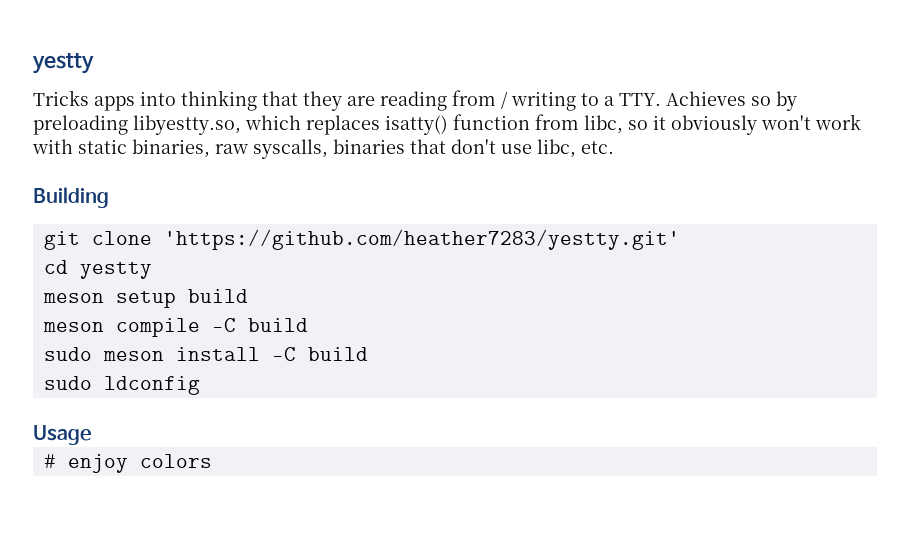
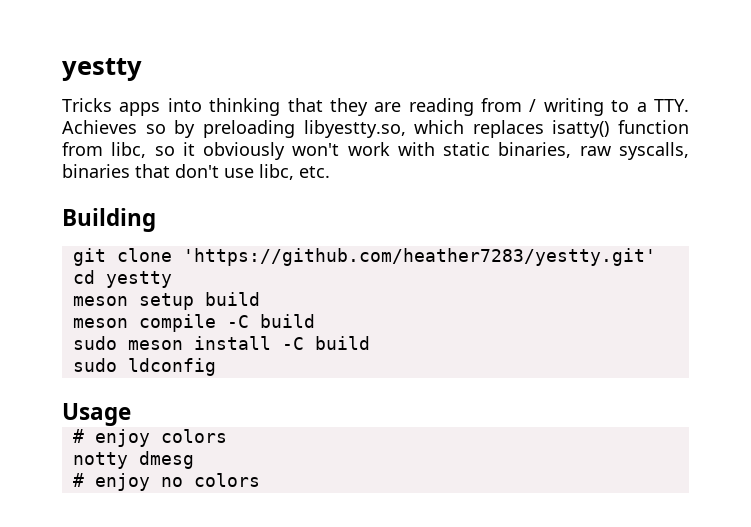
(212, 461) none -> [72,451,194,469] [72,473,260,491] // notty dmesg // # enjoy no colors

